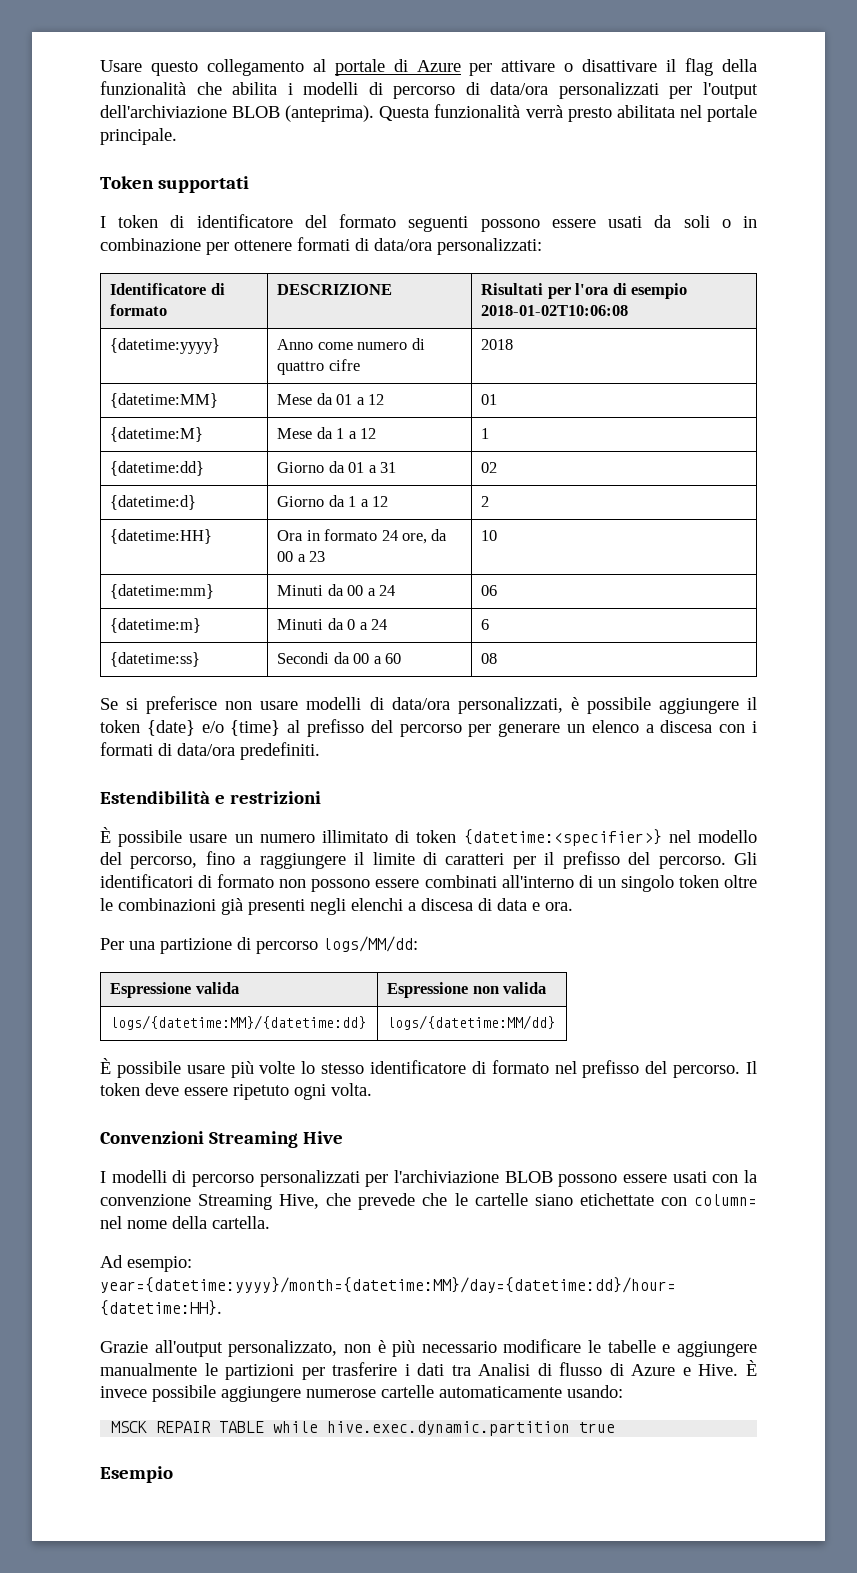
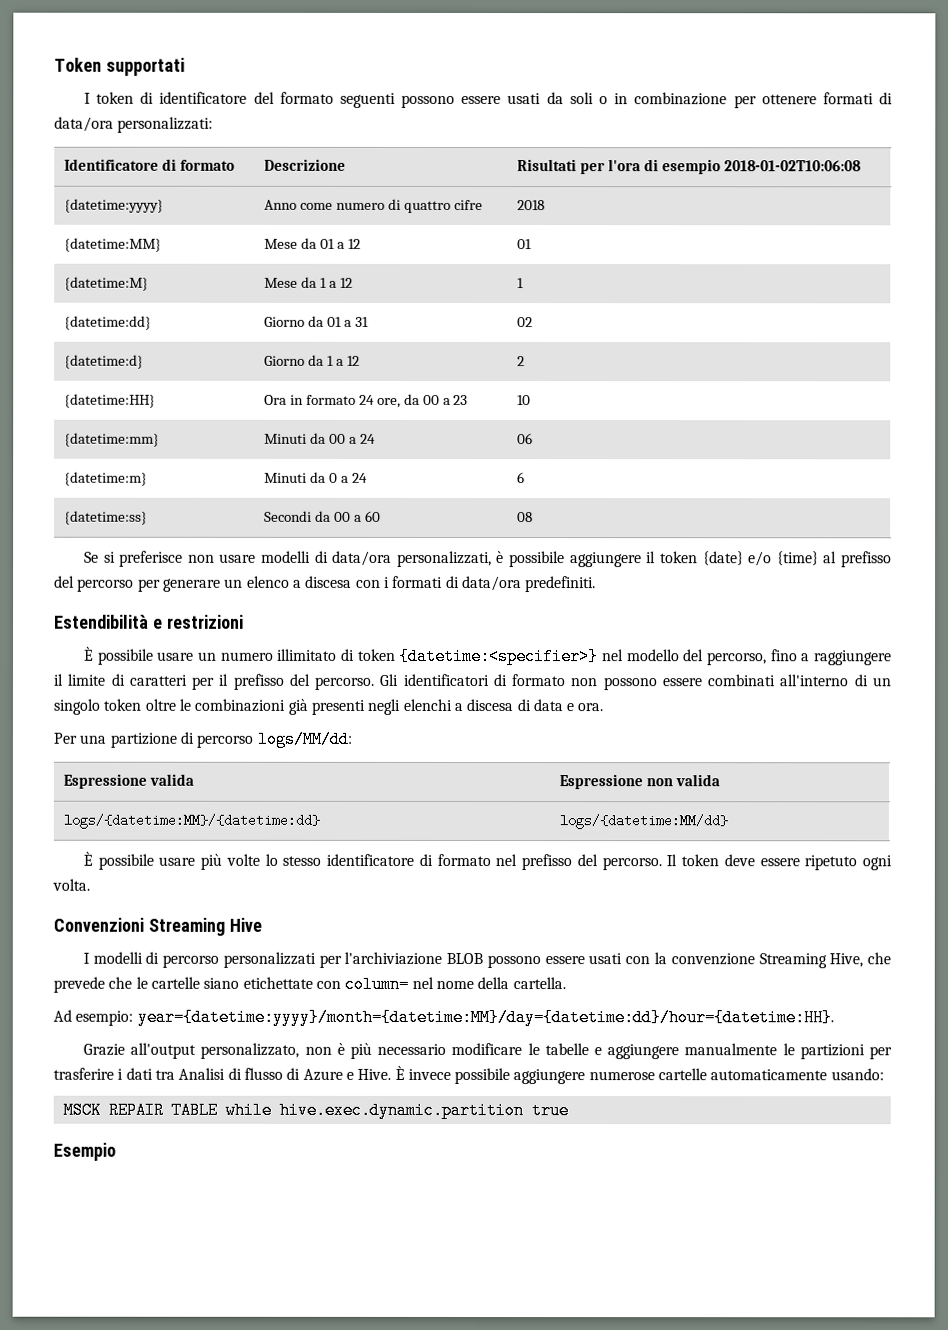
[100,58,757,76] [100,81,758,99] [100,104,757,122] [100,128,177,145] Usare questo collegamento al portale di Azure per attivare o disattivare il flag della funzionalità che abilita i modelli di percorso di data/ora personalizzati per l'output dell'archiviazione BLOB (anteprima). Questa funzionalità verrà presto abilitata nel portale principale. // -> (54, 64) none
[277,284,393,295] DESCRIZIONE -> [264,158,347,171] Descrizione

